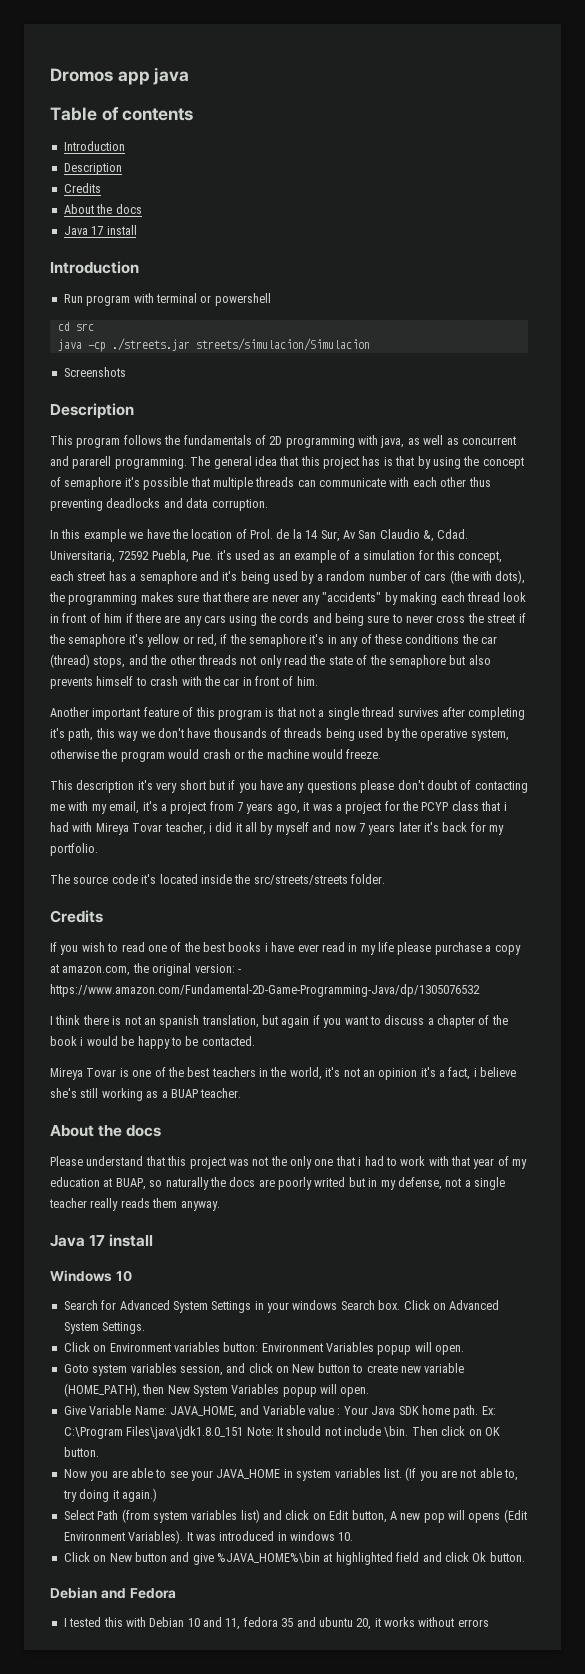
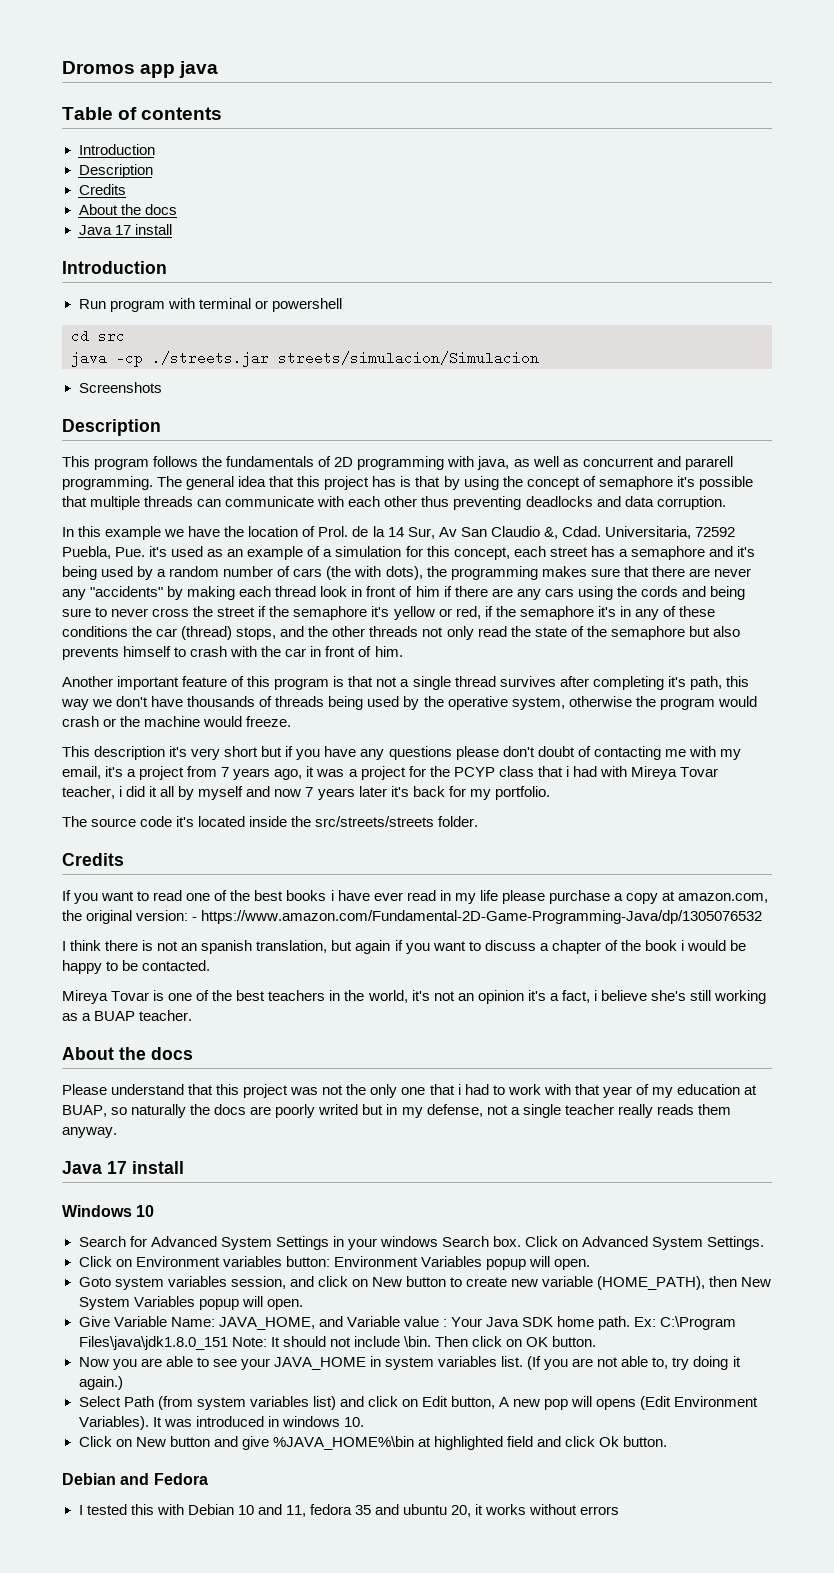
[81,942,105,952] wish -> [101,891,135,901] want

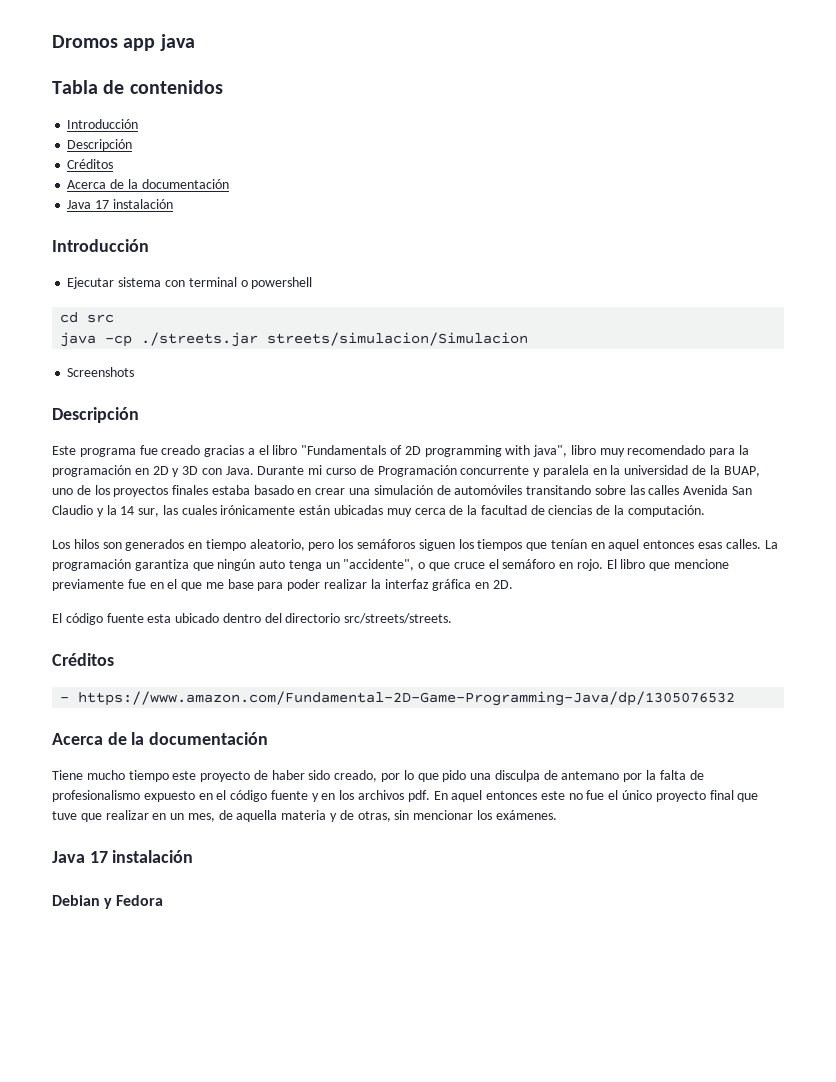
[62,107,223,120] [78,144,155,155] [78,164,153,178] [78,184,126,195] [78,204,177,215] [78,224,172,235] [62,261,167,274] [78,298,268,312] Table of contents // Introduction // Description // Credits // About the docs // Java 17 install // Introduction // Run program with terminal or -> [52,80,223,94] [67,119,139,129] [67,139,133,151] [67,159,114,169] [67,179,229,189] [67,199,173,209] [52,239,149,252] [67,277,248,289] Tabla de contenidos // Introducción // Descripción // Créditos // Acerca de la documentación // Java 17 instalación // Introducción // Ejecutar sistema con terminal o
[62,419,161,436] [62,456,733,470] [62,476,753,490] [62,496,726,510] [62,526,735,540] [62,546,755,560] [62,566,751,580] [62,586,745,600] [62,606,715,620] [62,626,740,640] [62,646,403,660] [62,676,749,690] [61,696,757,710] [62,716,292,727] [62,746,741,760] [62,766,719,780] [62,786,550,800] [62,816,479,827] [62,853,124,866] [62,890,769,904] [62,910,763,924] [62,940,747,954] [62,960,211,974] [62,990,767,1004] [62,1010,193,1021] [62,1047,193,1060] [62,1084,758,1098] [62,1104,731,1118] [62,1127,117,1138] [62,1161,184,1174] [62,1205,155,1217] [78,1236,765,1250] [78,1256,590,1270] [78,1276,772,1290] [78,1296,303,1310] [78,1316,737,1330] [78,1336,597,1350] [78,1356,741,1370] [78,1376,123,1390] [78,1396,759,1410] [78,1416,364,1430] [78,1436,668,1450] [62,1473,150,1485] Description // This program follows the fundamentals of 2D programming with java, as well as concurrent and pararell programming. The general idea that this project has is that by using the concept of semaphore it's possible that multiple threads can communicate with each other thus preventing deadlocks and data corruption. // In this example we have the location of Prol. de la 14 Sur, Av San Claudio &, Cdad. Universitaria, 72592 Puebla, Pue. it's used as an example of a simulation for this concept, each street has a semaphore and it's being used by a random number of cars (the with dots), the programming makes sure that there are never any "accidents" by making each thread look in front of him if there are any cars using the cords and being sure to never cross the street if the semaphore it's yellow or red, if the semaphore it's in any of these conditions the car (thread) stops, and the other threads not only read the state of the semaphore but also prevents himself to crash with the car in front of him. // Another important feature of this program is that not a single thread survives after completing it's path, this way we don't have thousands of threads being used by the operative system, otherwise the program would crash or the machine would freeze. // This description it's very short but if you have any questions please don't doubt of contacting me with my email, it's a project from 7 years ago, it was a project for the PCYP class that i had with Mireya Tovar teacher, i did it all by myself and now 7 years later it's back for my portfolio. // The source code it's located inside the src/streets/streets folder. // Credits // If you want to read one of the best books i have ever read in my life please purchase a copy at amazon.com, the original version: - https://www.amazon.com/Fundamental-2D-Game-Programming-Java/dp/1305076532 // I think there is not an spanish translation, but again if you want to discuss a chapter of the book i would be happy to be contacted. // Mireya Tovar is one of the best teachers in the world, it's not an opinion it's a fact, i believe she's still working as a BUAP teacher. // About the docs // Please understand that this project was not the only one that i had to work with that year of my education at BUAP, so naturally the docs are poorly writed but in my defense, not a single teacher really reads them anyway. // Java 17 install // Windows 10 // Search for Advanced System Settings in your windows Search box. Click on Advanced System Settings. // Click on Environment variables button: Environment Variables popup will open. // Goto system variables session, and click on New button to create new variable (HOME_PATH), then New System Variables popup will open. // Give Variable Name: JAVA_HOME, and Variable value : Your Java SDK home path. Ex: C:\Program Files\java\jdk1.8.0_151 Note: It should not include \bin. Then click on OK button. // Now you are able to see your JAVA_HOME in system variables list. (If you are not able to, try doing it again.) // Select Path (from system variables list) and click on Edit button, A new pop will opens (Edit Environment Variables). It was introduced in windows 10. // Click on New button and give %JAVA_HOME%\bin at highlighted field and click Ok button. // Debian and -> [52,407,139,423] [52,445,750,457] [52,465,760,477] [52,485,753,497] [52,505,705,517] [52,539,778,551] [52,559,730,571] [52,579,513,591] [52,613,453,625] [52,653,114,666] [60,691,736,706] [52,732,269,745] [52,770,704,782] [52,790,759,802] [52,810,557,822] [52,850,194,863] [52,895,113,909] Descripción // Este programa fue creado gracias a el libro "Fundamentals of 2D programming with java", libro muy recomendado para la programación en 2D y 3D con Java. Durante mi curso de Programación concurrente y paralela en la universidad de la BUAP, uno de los proyectos finales estaba basado en crear una simulación de automóviles transitando sobre las calles Avenida San Claudio y la 14 sur, las cuales irónicamente están ubicadas muy cerca de la facultad de ciencias de la computación. // Los hilos son generados en tiempo aleatorio, pero los semáforos siguen los tiempos que tenían en aquel entonces esas calles. La programación garantiza que ningún auto tenga un "accidente", o que cruce el semáforo en rojo. El libro que mencione previamente fue en el que me base para poder realizar la interfaz gráfica en 2D. // El código fuente esta ubicado dentro del directorio src/streets/streets. // Créditos // - https://www.amazon.com/Fundamental-2D-Game-Programming-Java/dp/1305076532 // Acerca de la documentación // Tiene mucho tiempo este proyecto de haber sido creado, por lo que pido una disculpa de antemano por la falta de profesionalismo expuesto en el código fuente y en los archivos pdf. En aquel entonces este no fue el único proyecto final que tuve que realizar en un mes, de aquella materia y de otras, sin mencionar los exámenes. // Java 17 instalación // Debian y
[78,1504,620,1517] // I tested this with Debian 10 and 11, fedora 35 and ubuntu 20, it works without errors -> (164, 900) none

